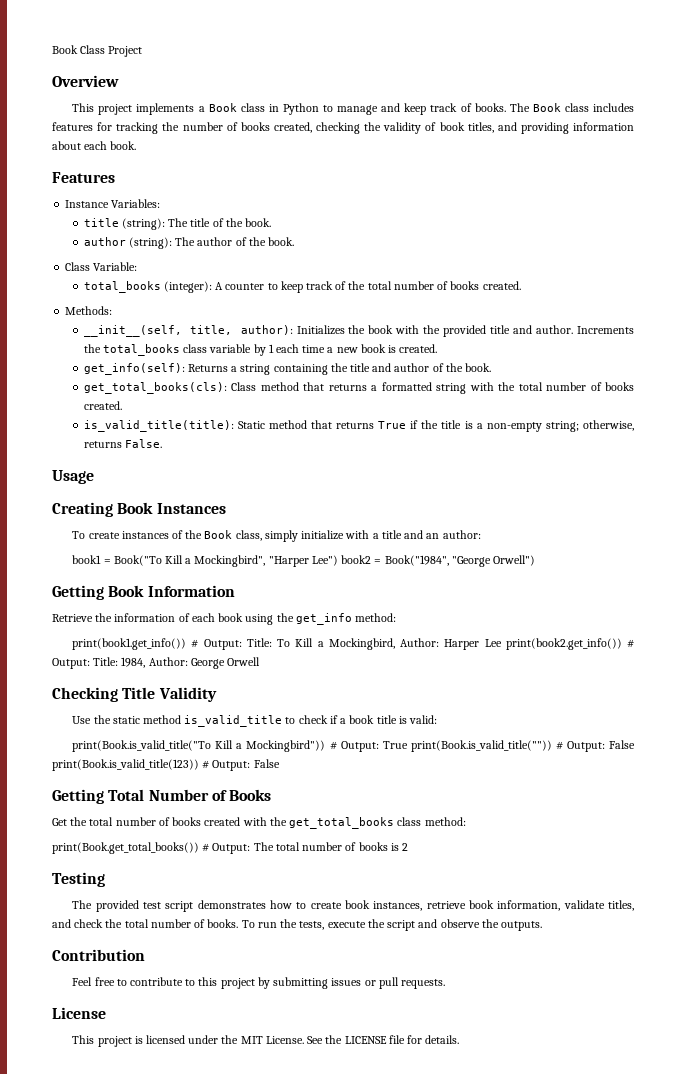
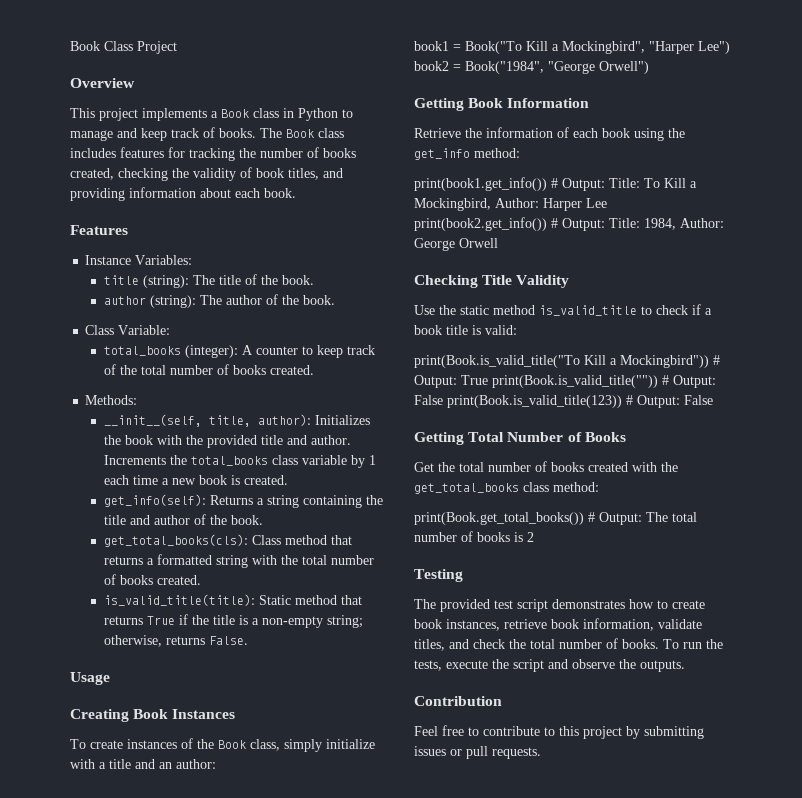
[52,1007,106,1019] [72,1035,460,1047] // License // This project is licensed under the MIT License. See the LICENSE file for details. -> (541, 753) none

